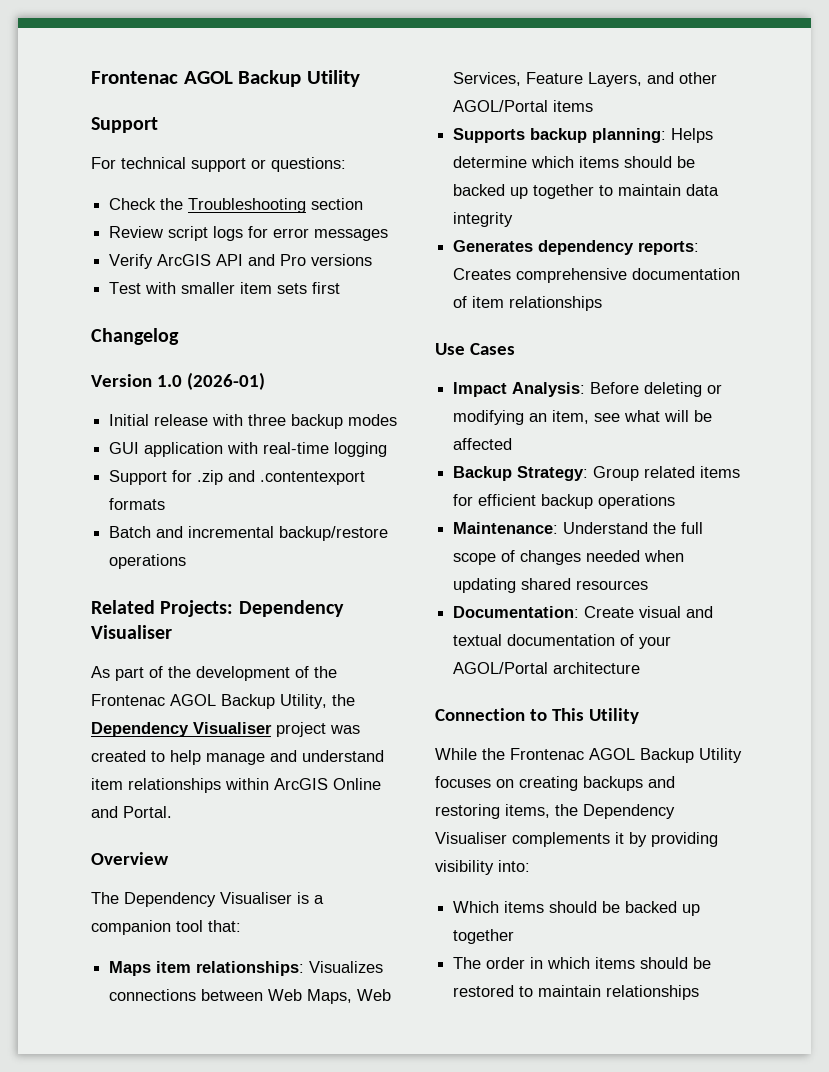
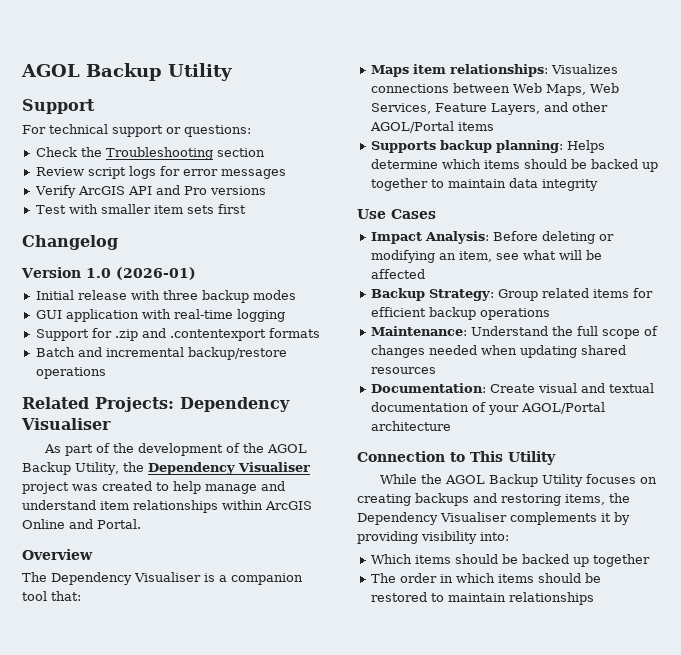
[91,71,178,84] Frontenac -> (21, 70) none
[91,694,165,706] Frontenac -> (265, 448) none
[453,240,700,255] [453,268,741,283] [453,296,603,311] // Generates dependency reports: Creates comprehensive documentation of item relationships -> (598, 185) none
[510,748,584,760] Frontenac -> (443, 479) none

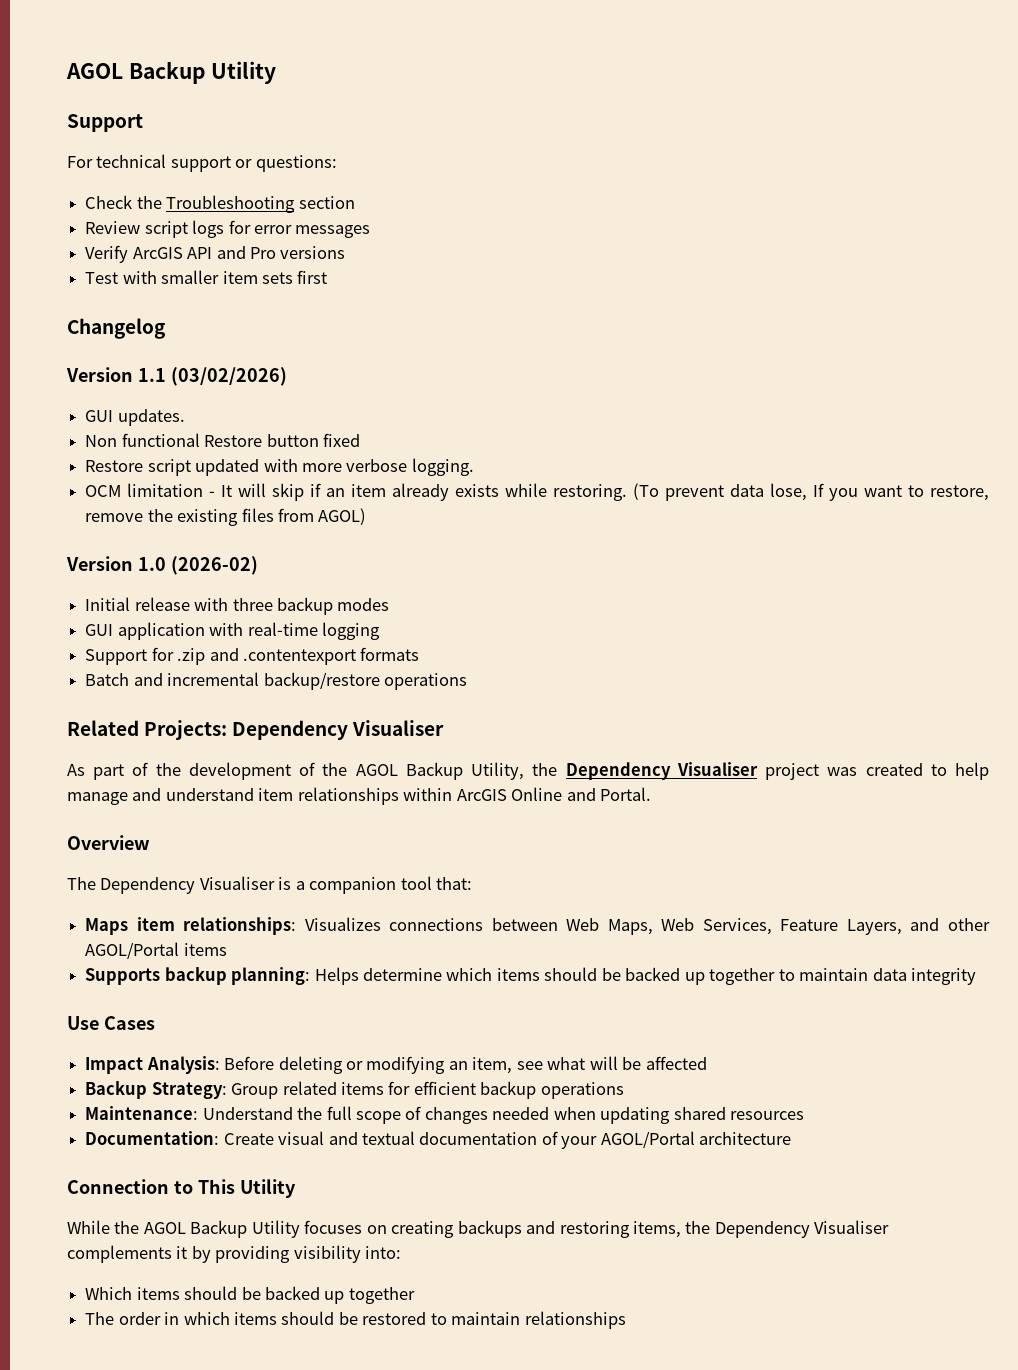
(118, 242) none -> [66,367,287,386] [85,409,185,426] [85,433,360,447] [85,458,474,476] [85,483,989,501] [85,508,367,526] // Version 1.1 (03/02/2026) // GUI updates. // Non functional Restore button fixed // Restore script updated with more verbose logging. // OCM limitation - It will skip if an item already exists while restoring. (To prevent data lose, If you want to restore, remove the existing files from AGOL)
[115,267,196,280] (2026-01) -> [170,556,258,575] (2026-02)

